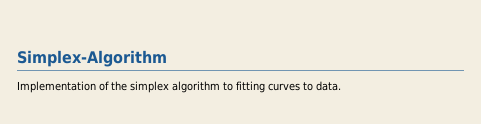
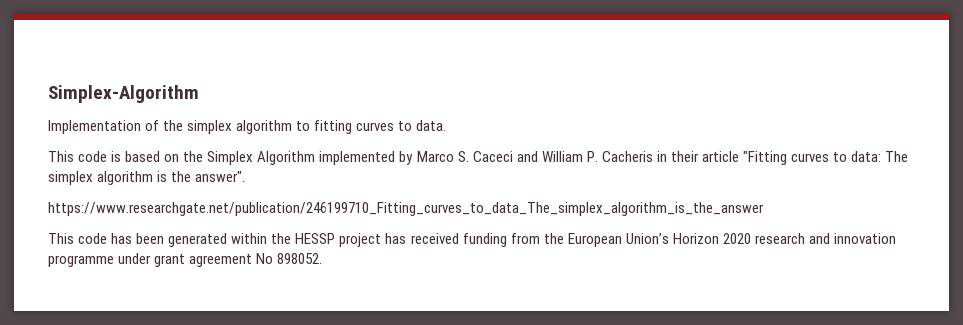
(341, 86) none -> [48,151,909,165] [48,171,246,185] [48,202,764,216] [48,233,896,247] [48,253,323,267] // This code is based on the Simplex Algorithm implemented by Marco S. Caceci and William P. Cacheris in their article "Fitting curves to data: The simplex algorithm is the answer". // https://www.researchgate.net/publication/246199710_Fitting_curves_to_data_The_simplex_algorithm_is_the_answer // This code has been generated within the HESSP project has received funding from the European Union’s Horizon 2020 research and innovation programme under grant agreement No 898052.

